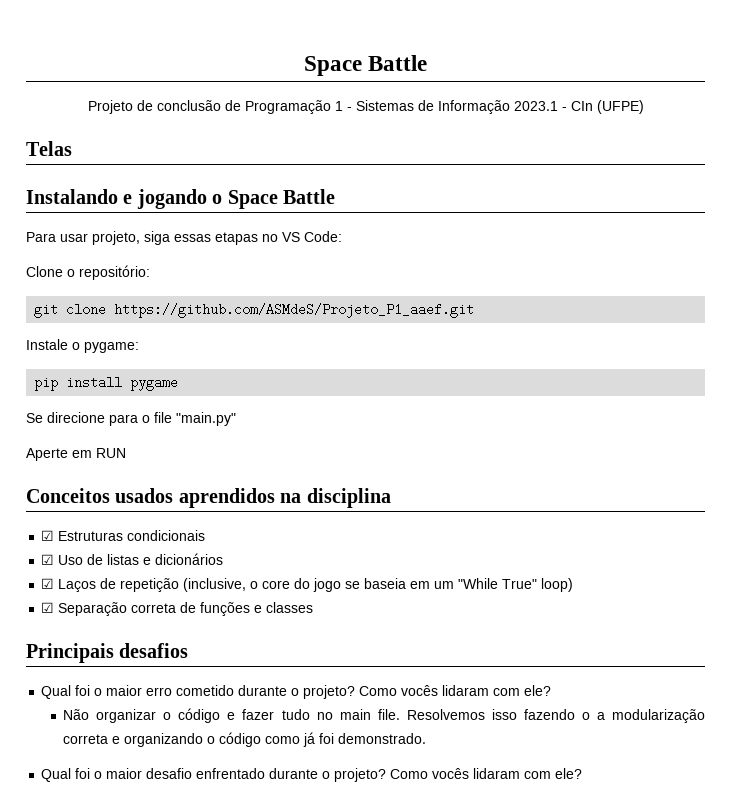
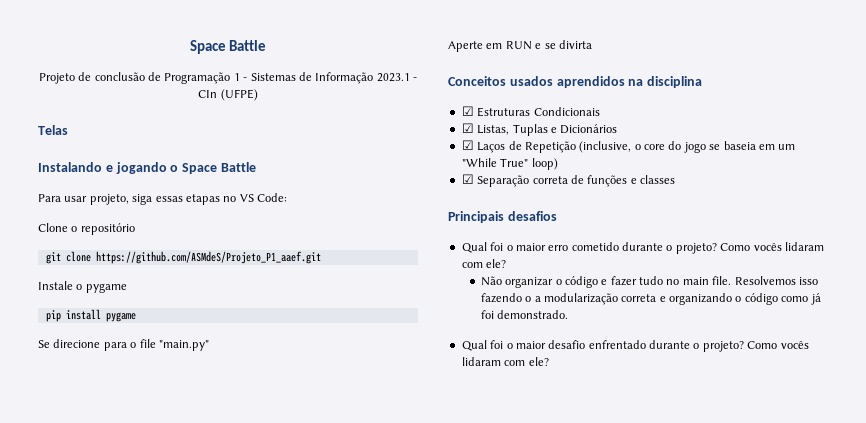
[79,265,150,280] repositório: -> [80,223,135,235] repositório
[84,342,139,353] pygame: -> [85,283,127,293] pygame
(126, 453) none -> [535,40,592,49] e se divirta
[127,530,206,541] [41,553,224,565] condicionais // ☑ Uso de listas e dicionários -> [533,107,600,116] [461,123,618,136] Condicionais // ☑ Listas, Tuplas e Dicionários
[120,578,180,592] repetição -> [524,141,576,153] Repetição

